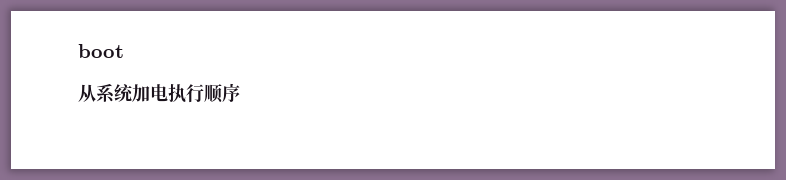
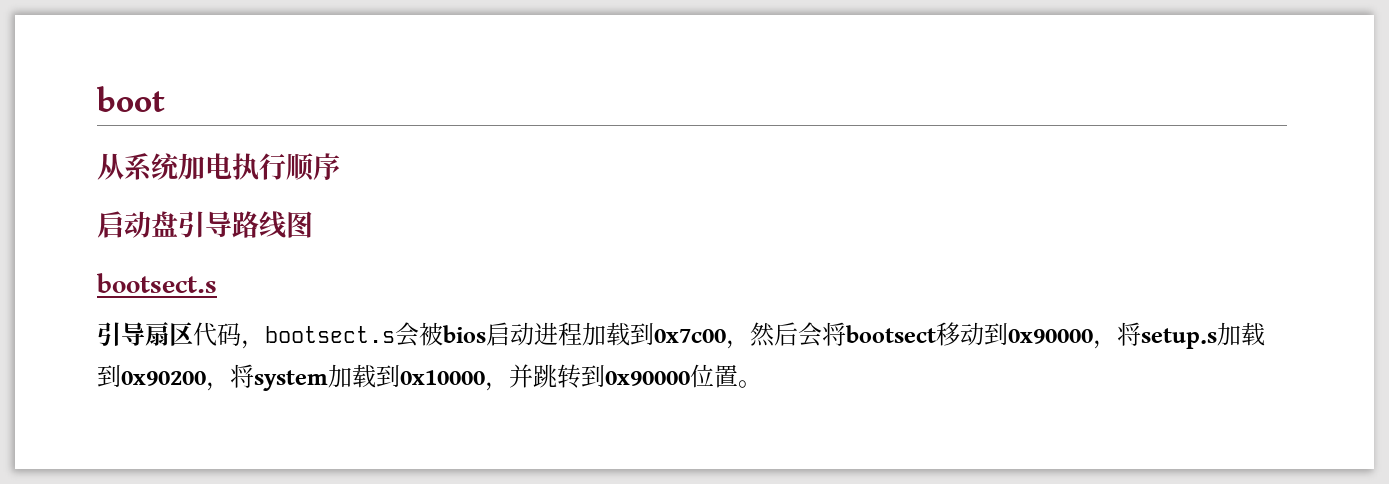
(240, 92) none -> [97,211,313,239] [97,273,217,293] [97,322,1265,349] [97,364,762,391] // 启动盘引导路线图 // bootsect.s // 引导扇区代码，bootsect.s会被bios启动进程加载到0x7c00，然后会将bootsect移动到0x90000，将setup.s加载到0x90200，将system加载到0x10000，并跳转到0x90000位置。

